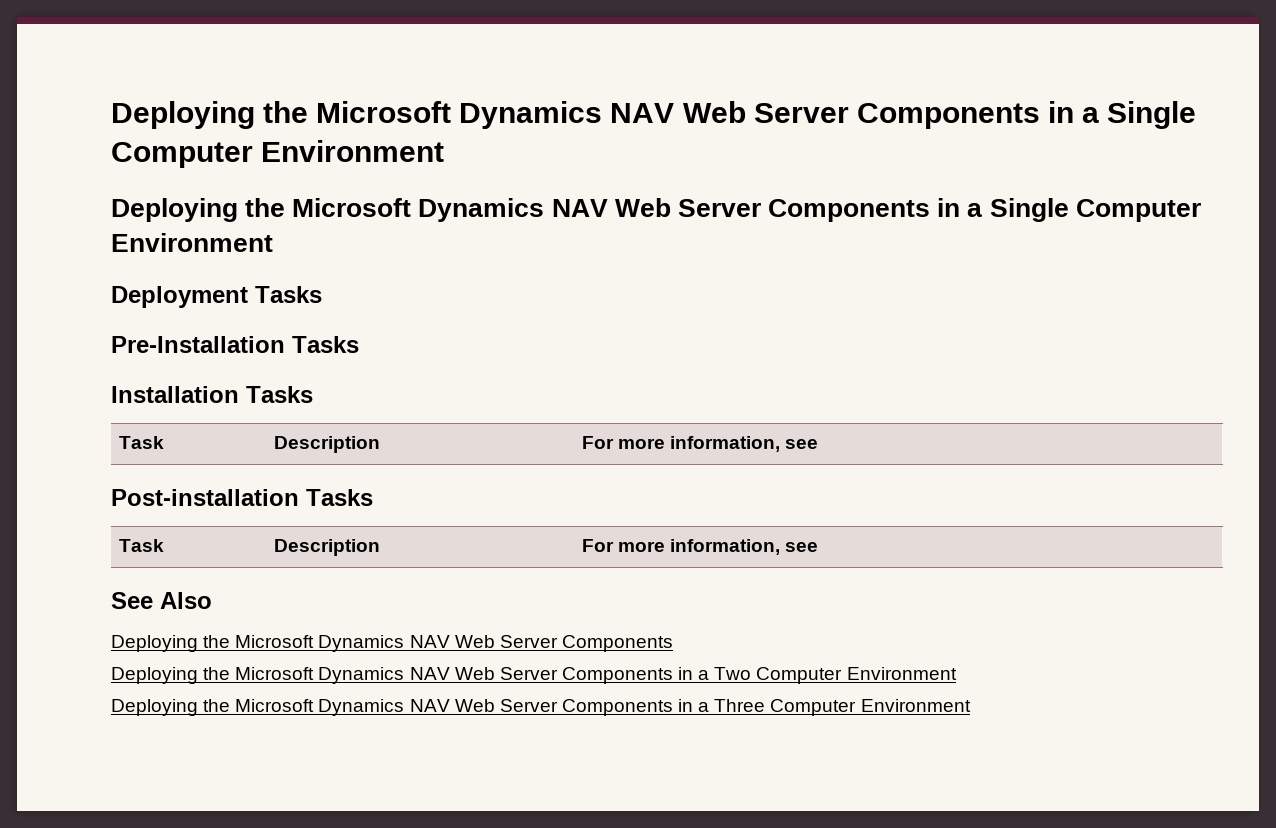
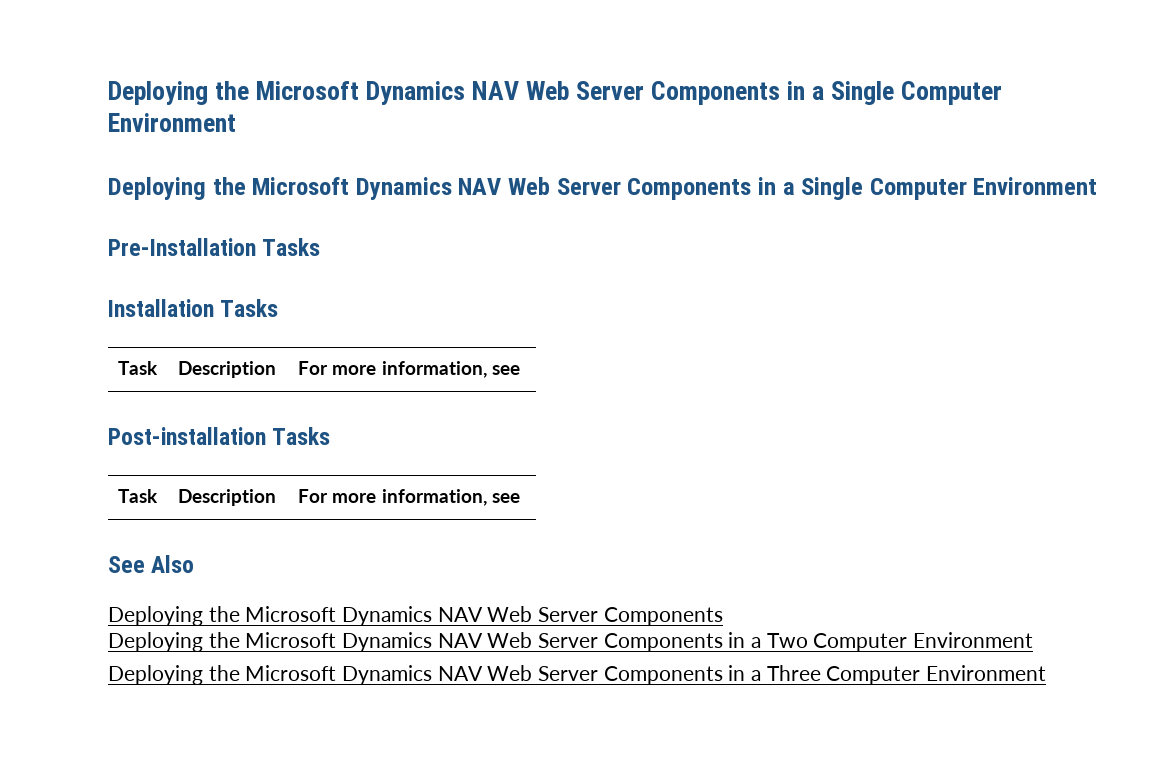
[111,286,322,308] // Deployment Tasks -> (1098, 186) none

